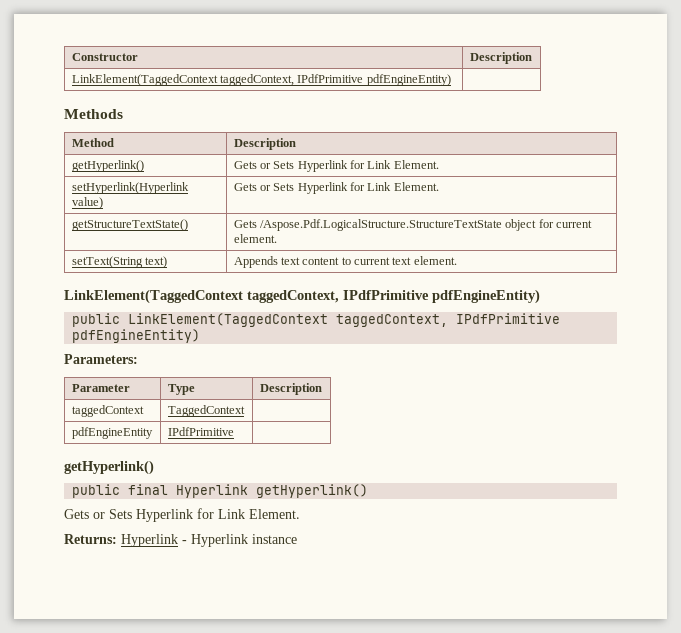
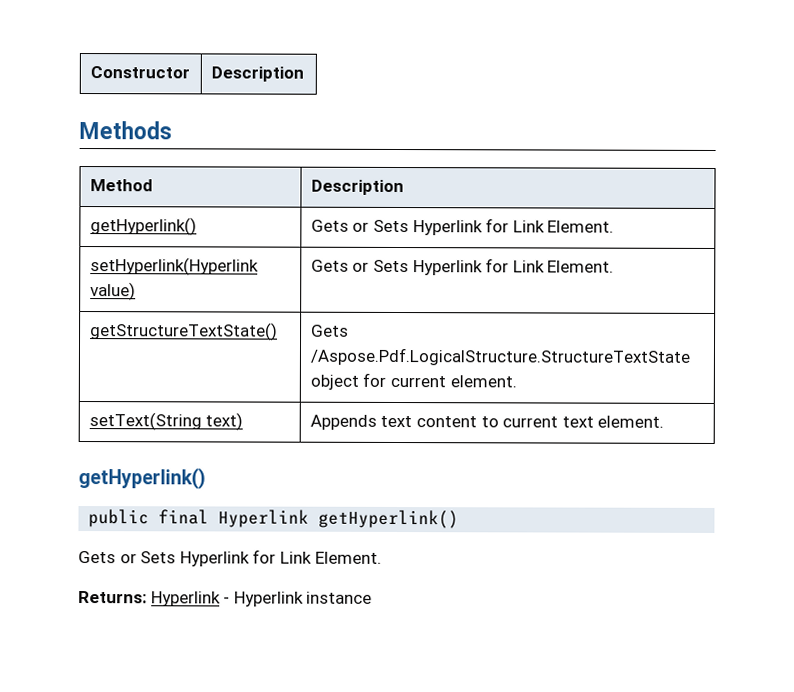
[71,74,451,86] // LinkElement(TaggedContext taggedContext, IPdfPrimitive pdfEngineEntity) | -> (304, 74) none
[64,289,540,304] [72,313,561,327] [72,329,201,343] [64,354,138,364] [71,384,130,392] [167,384,195,395] [259,383,322,395] [71,405,144,417] [167,405,245,417] [71,427,153,439] [167,427,234,436] // LinkElement(TaggedContext taggedContext, IPdfPrimitive pdfEngineEntity) // public LinkElement(TaggedContext taggedContext, IPdfPrimitive pdfEngineEntity) // Parameters: // Parameter | Type | Description // taggedContext | TaggedContext | // pdfEngineEntity | IPdfPrimitive | -> (665, 421) none

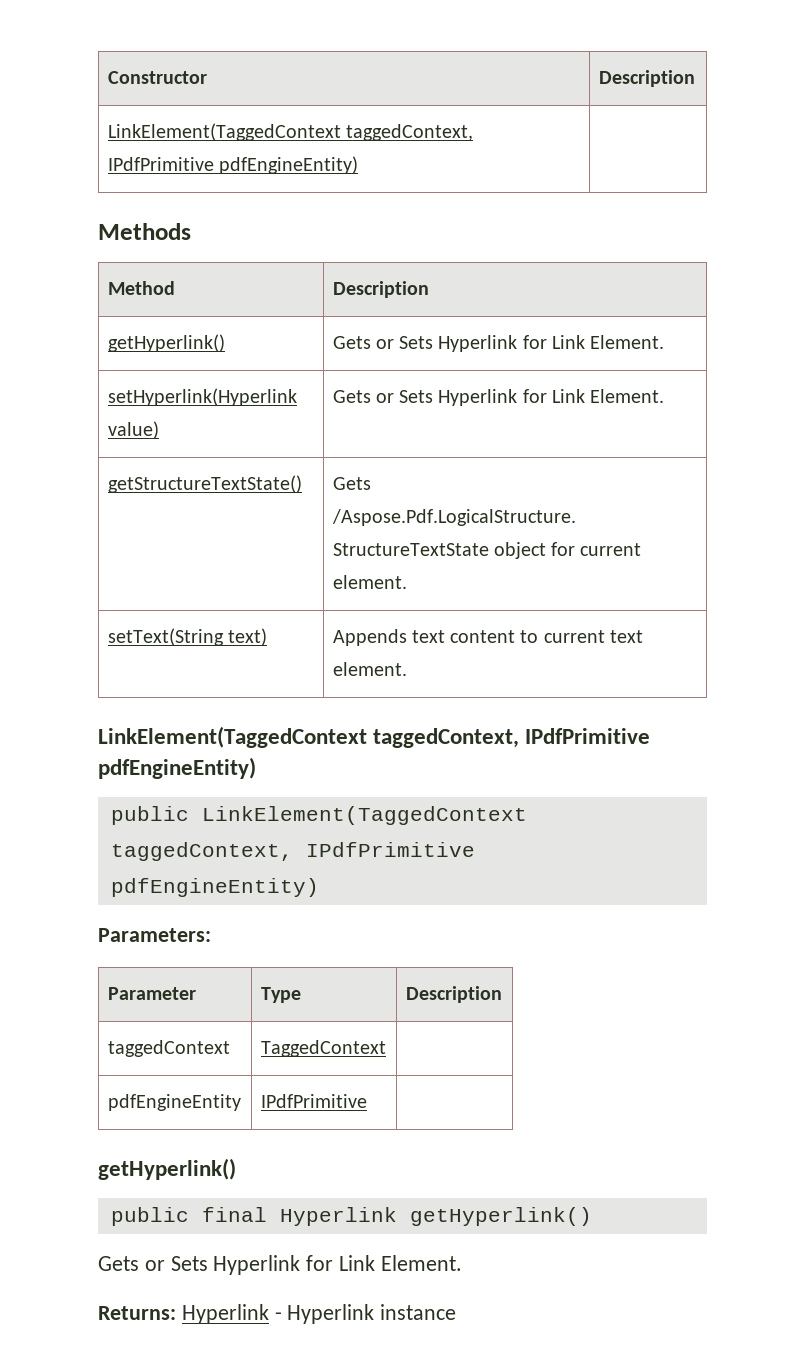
(304, 74) none -> [107,123,473,141] [107,156,358,174] // LinkElement(TaggedContext taggedContext, IPdfPrimitive pdfEngineEntity) |
(665, 421) none -> [98,726,651,748] [98,757,256,779] [110,806,527,825] [110,842,475,861] [110,878,319,897] [98,928,211,942] [107,987,196,1000] [260,987,301,1003] [405,986,502,1003] [107,1040,230,1057] [260,1040,386,1057] [107,1094,241,1111] [260,1094,367,1108] // LinkElement(TaggedContext taggedContext, IPdfPrimitive pdfEngineEntity) // public LinkElement(TaggedContext taggedContext, IPdfPrimitive pdfEngineEntity) // Parameters: // Parameter | Type | Description // taggedContext | TaggedContext | // pdfEngineEntity | IPdfPrimitive |

